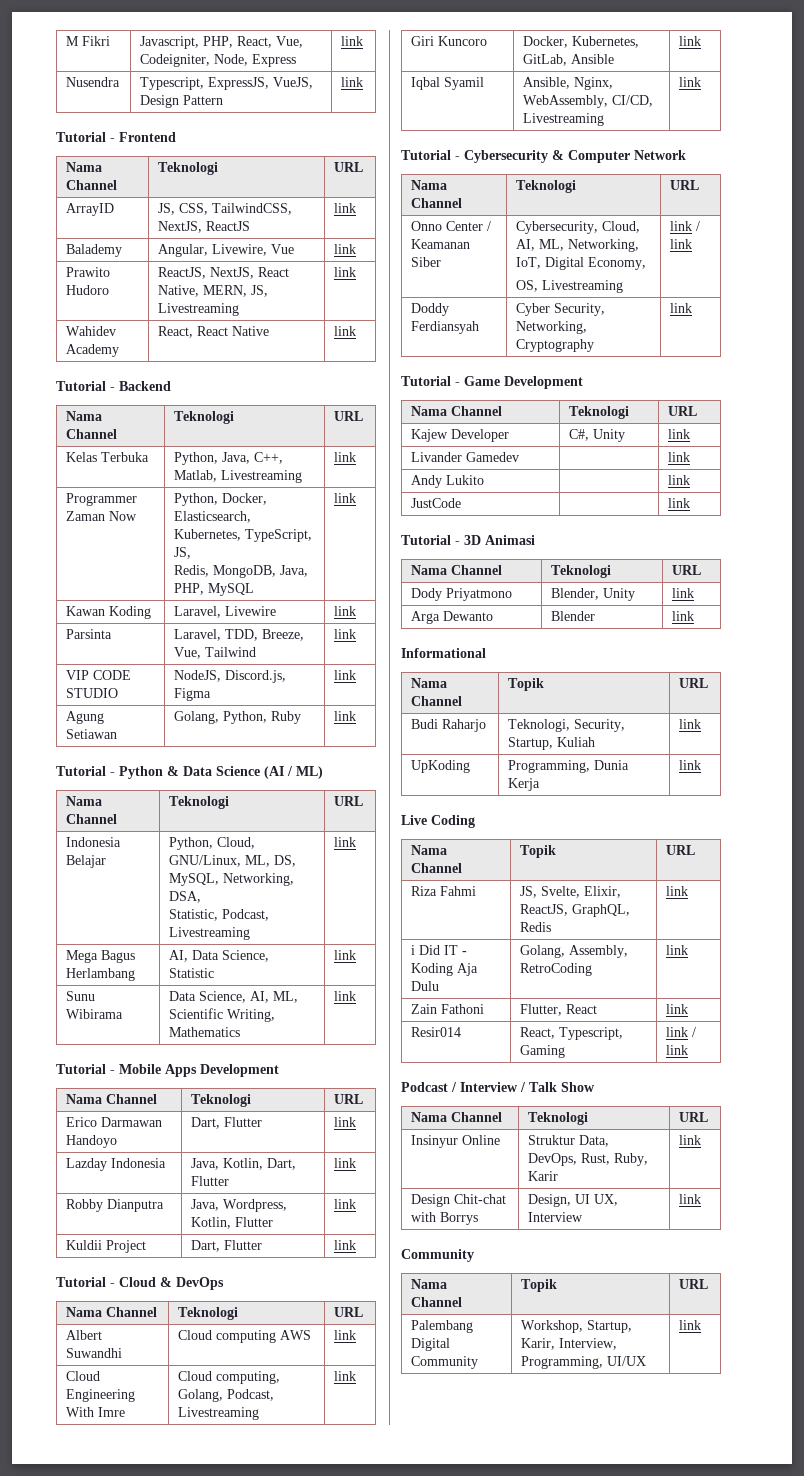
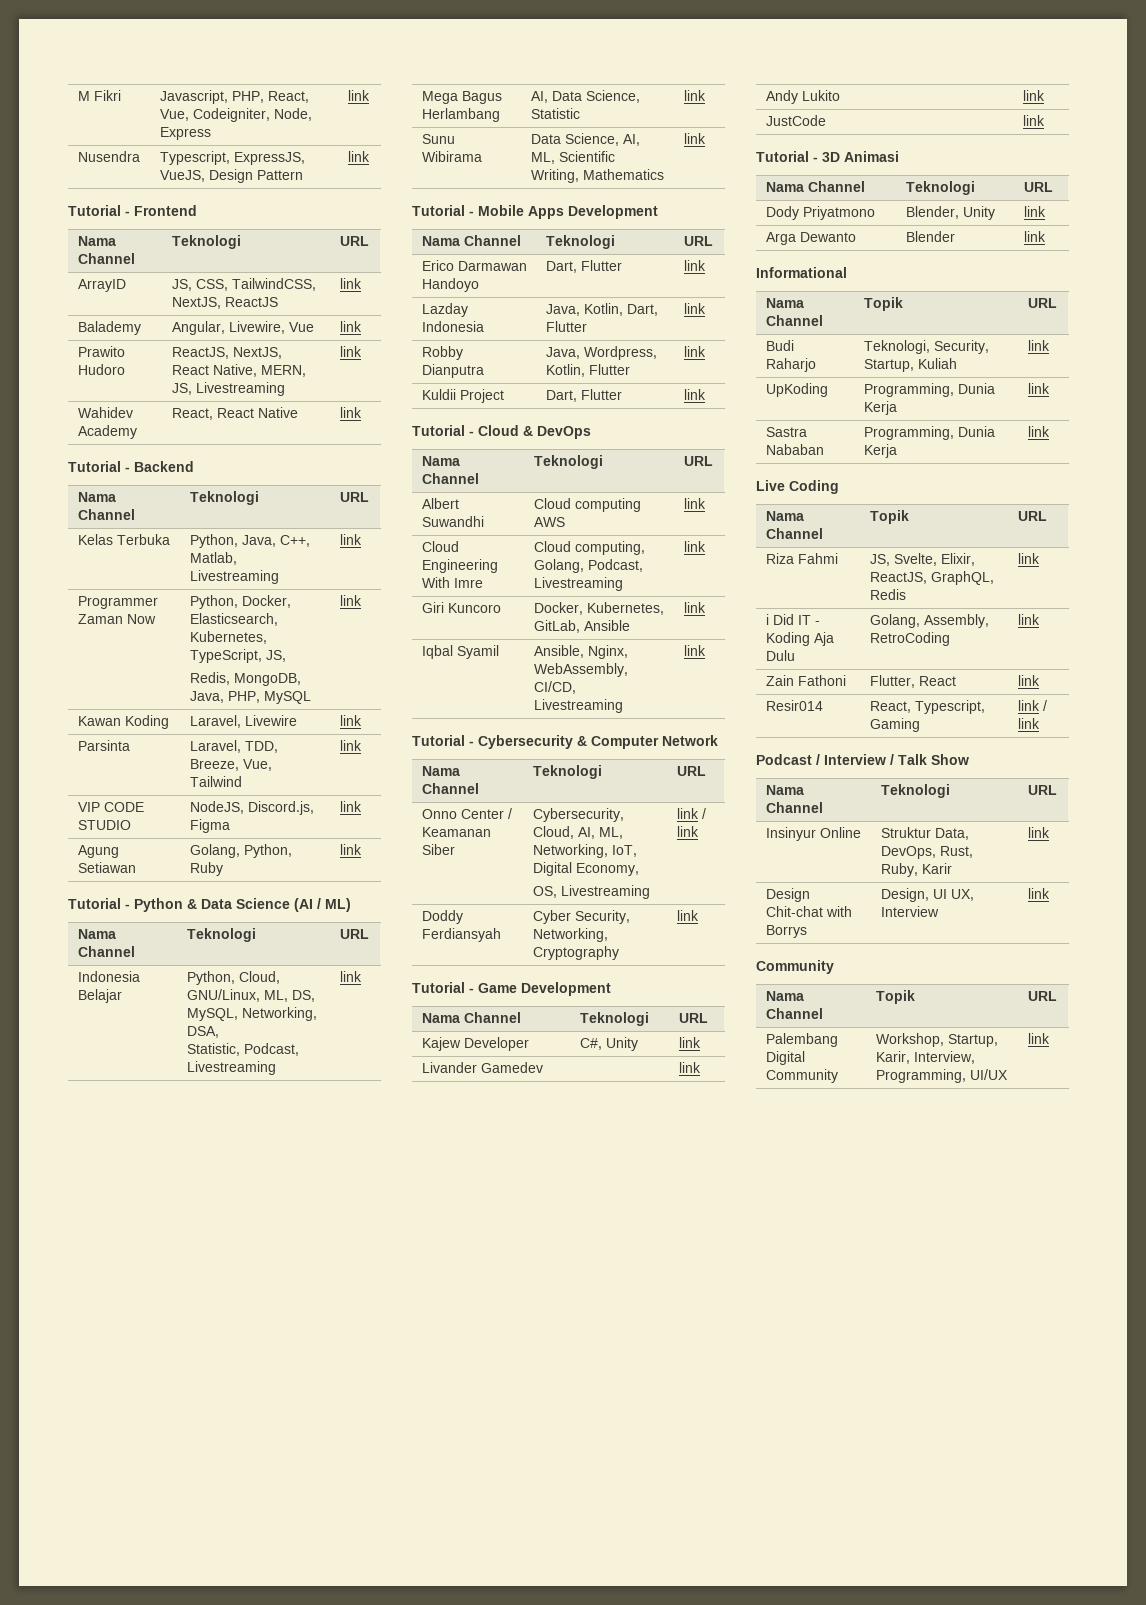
(702, 765) none -> [765,427,807,437] [765,444,824,455] [863,426,995,440] [863,444,897,458] [1027,426,1050,437] // Sastra Nababan | Programming, Dunia Kerja | link

